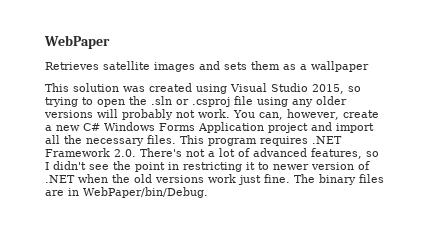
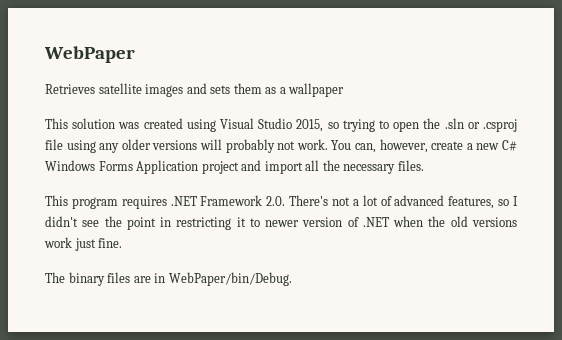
(176, 139) none -> (424, 165) //
(290, 178) none -> (123, 243) //

